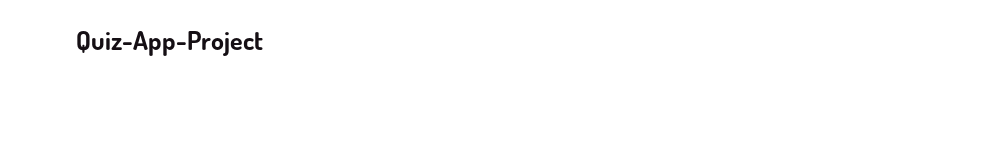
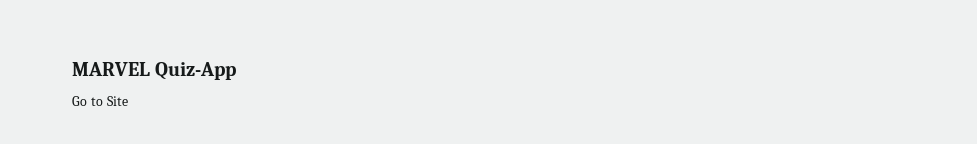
[76,31,263,56] Quiz-App-Project -> [72,62,237,80] [72,96,128,106] MARVEL Quiz-App // Go to Site

